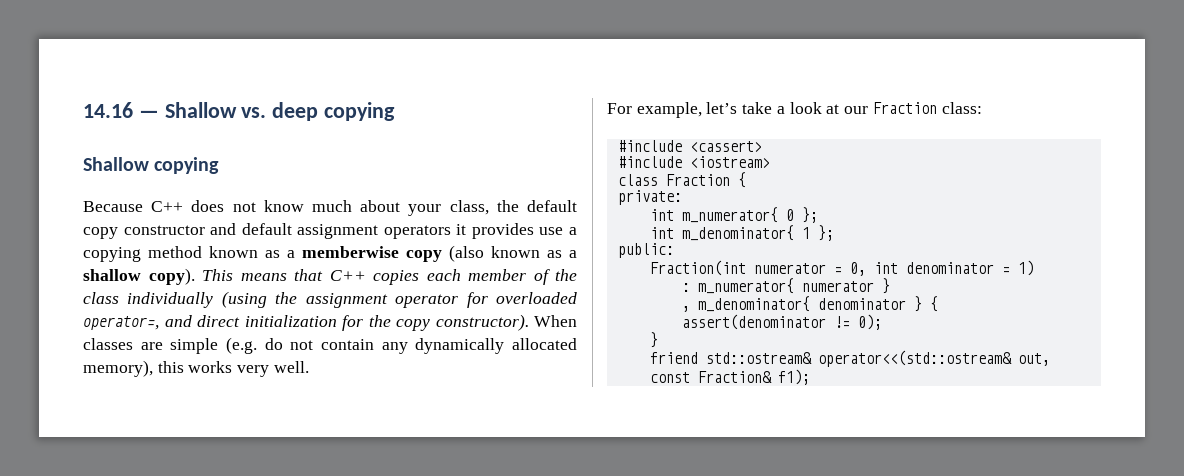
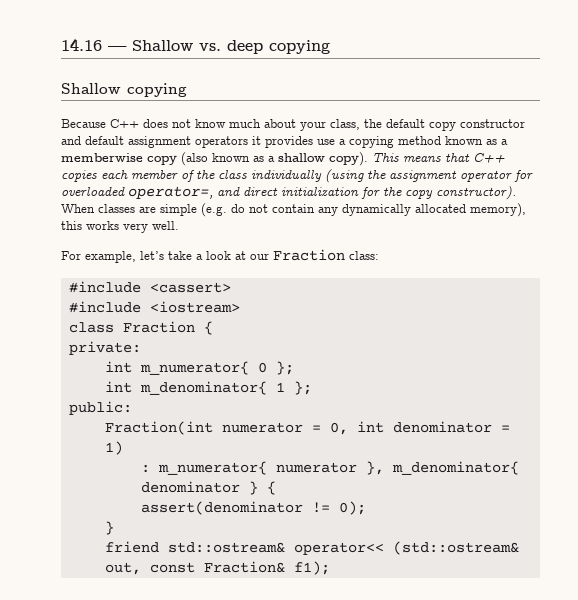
[881,278,890,294] [681,306,690,312] } // , -> [365,461,384,475] },
[817,350,1012,367] operator<<(std::ostream& -> [293,541,519,555] operator<< (std::ostream&

